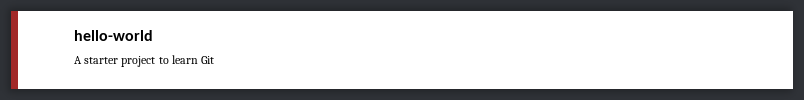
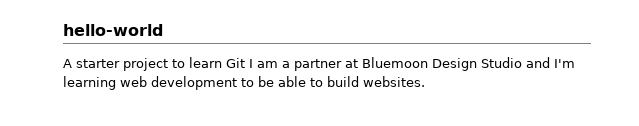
(215, 60) none -> [249,57,575,71] [63,76,425,90] I am a partner at Bluemoon Design Studio and I'm learning web development to be able to build websites.

